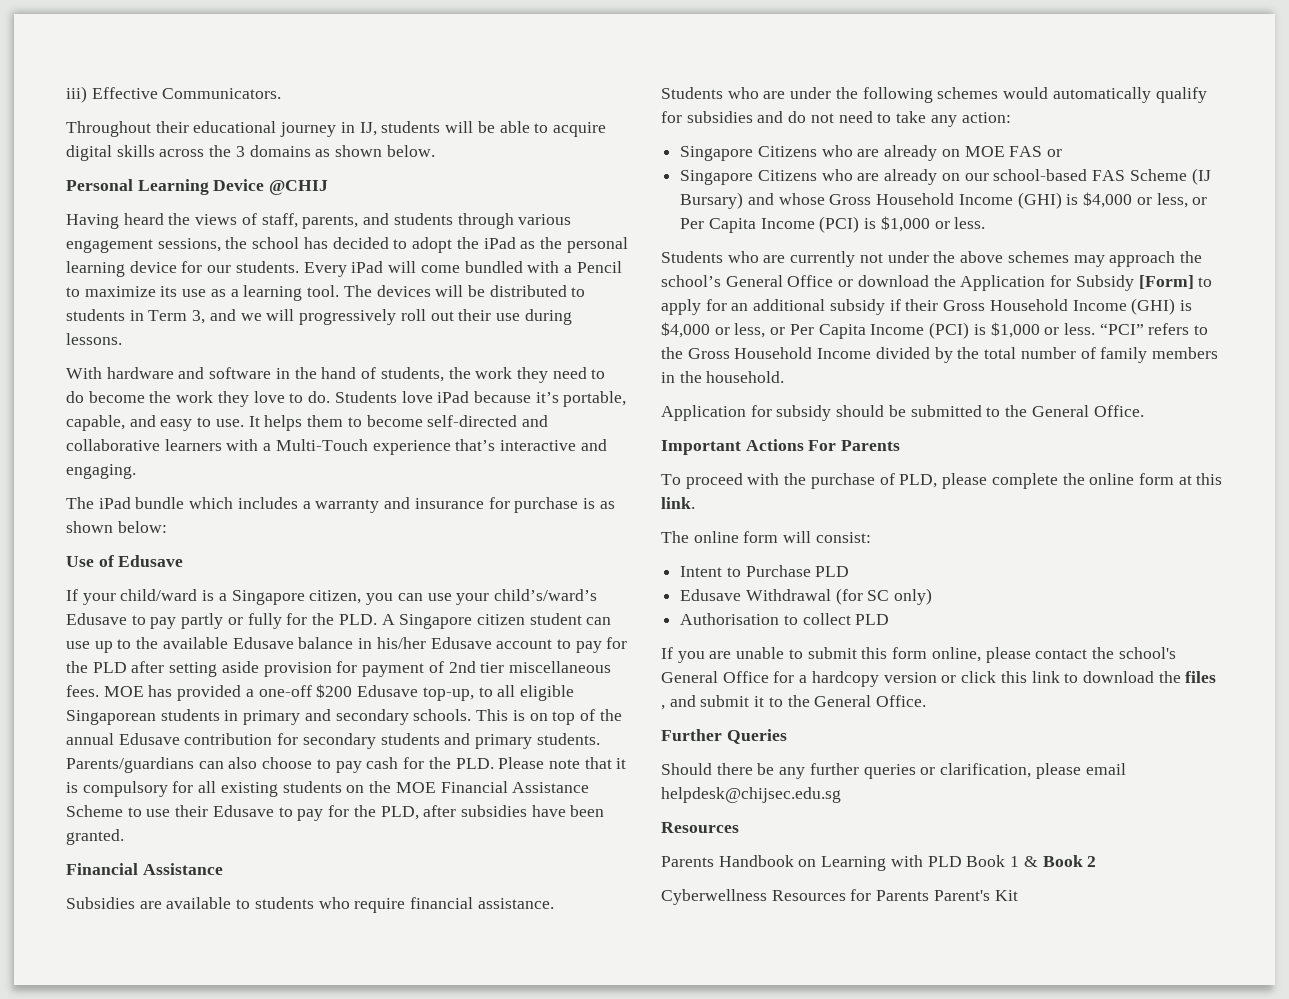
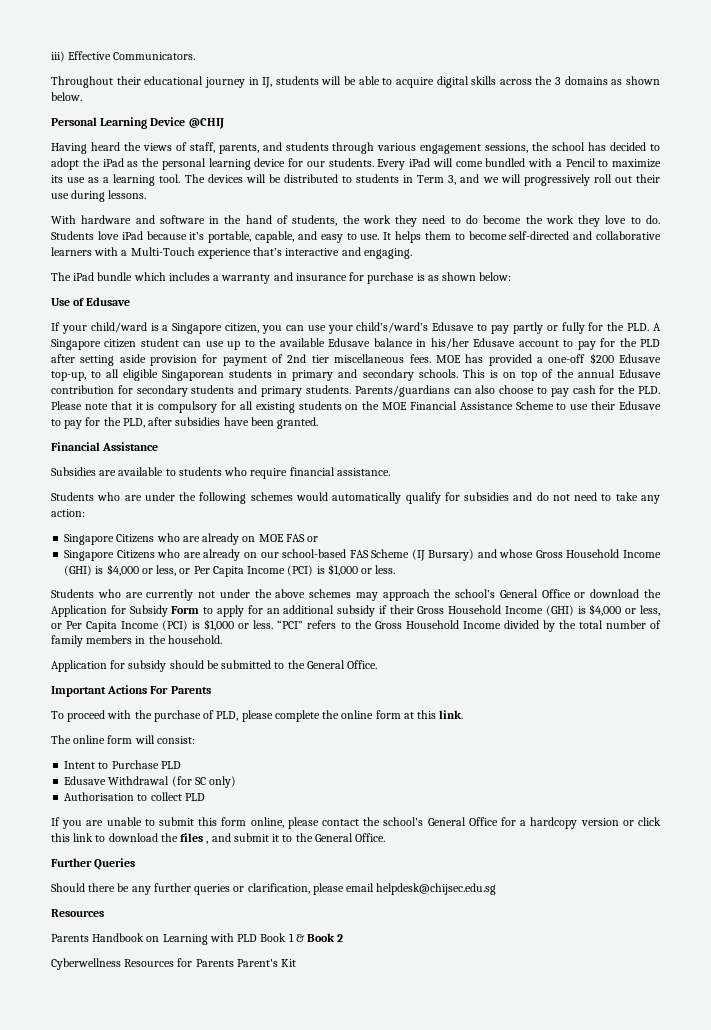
[1138,275,1194,289] [Form] -> [171,606,200,614] Form

